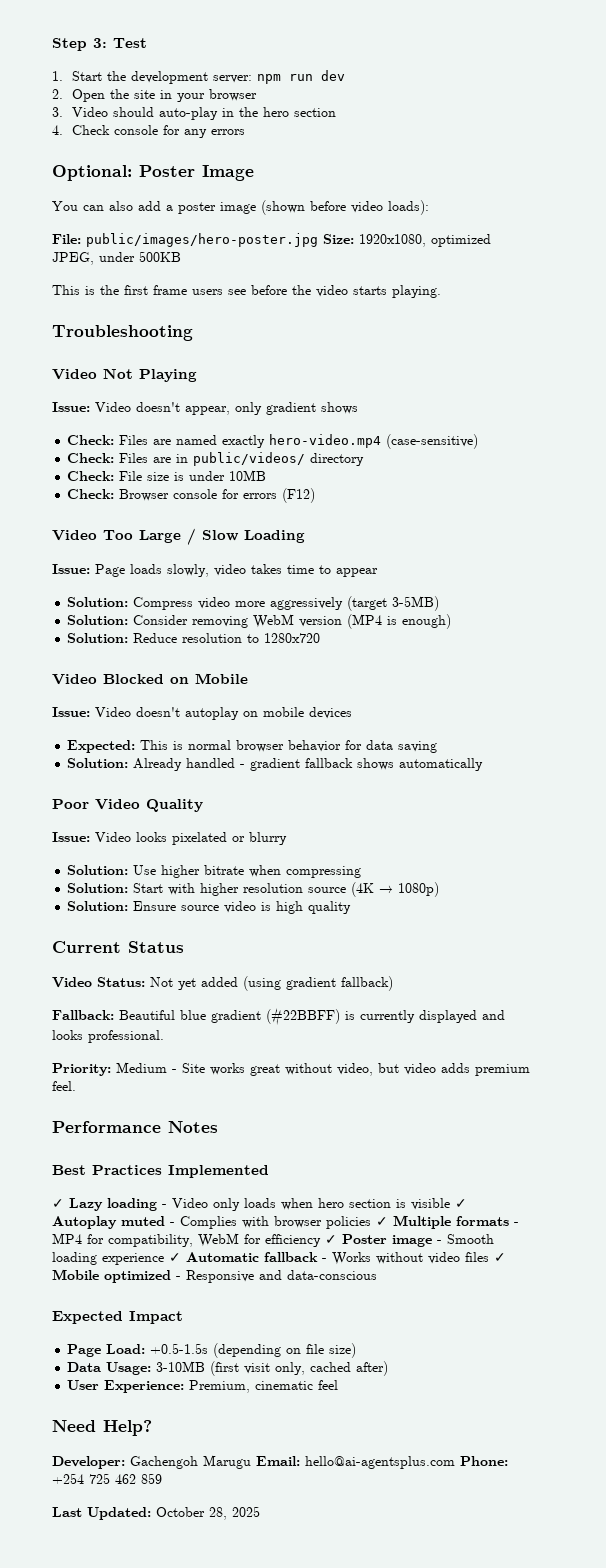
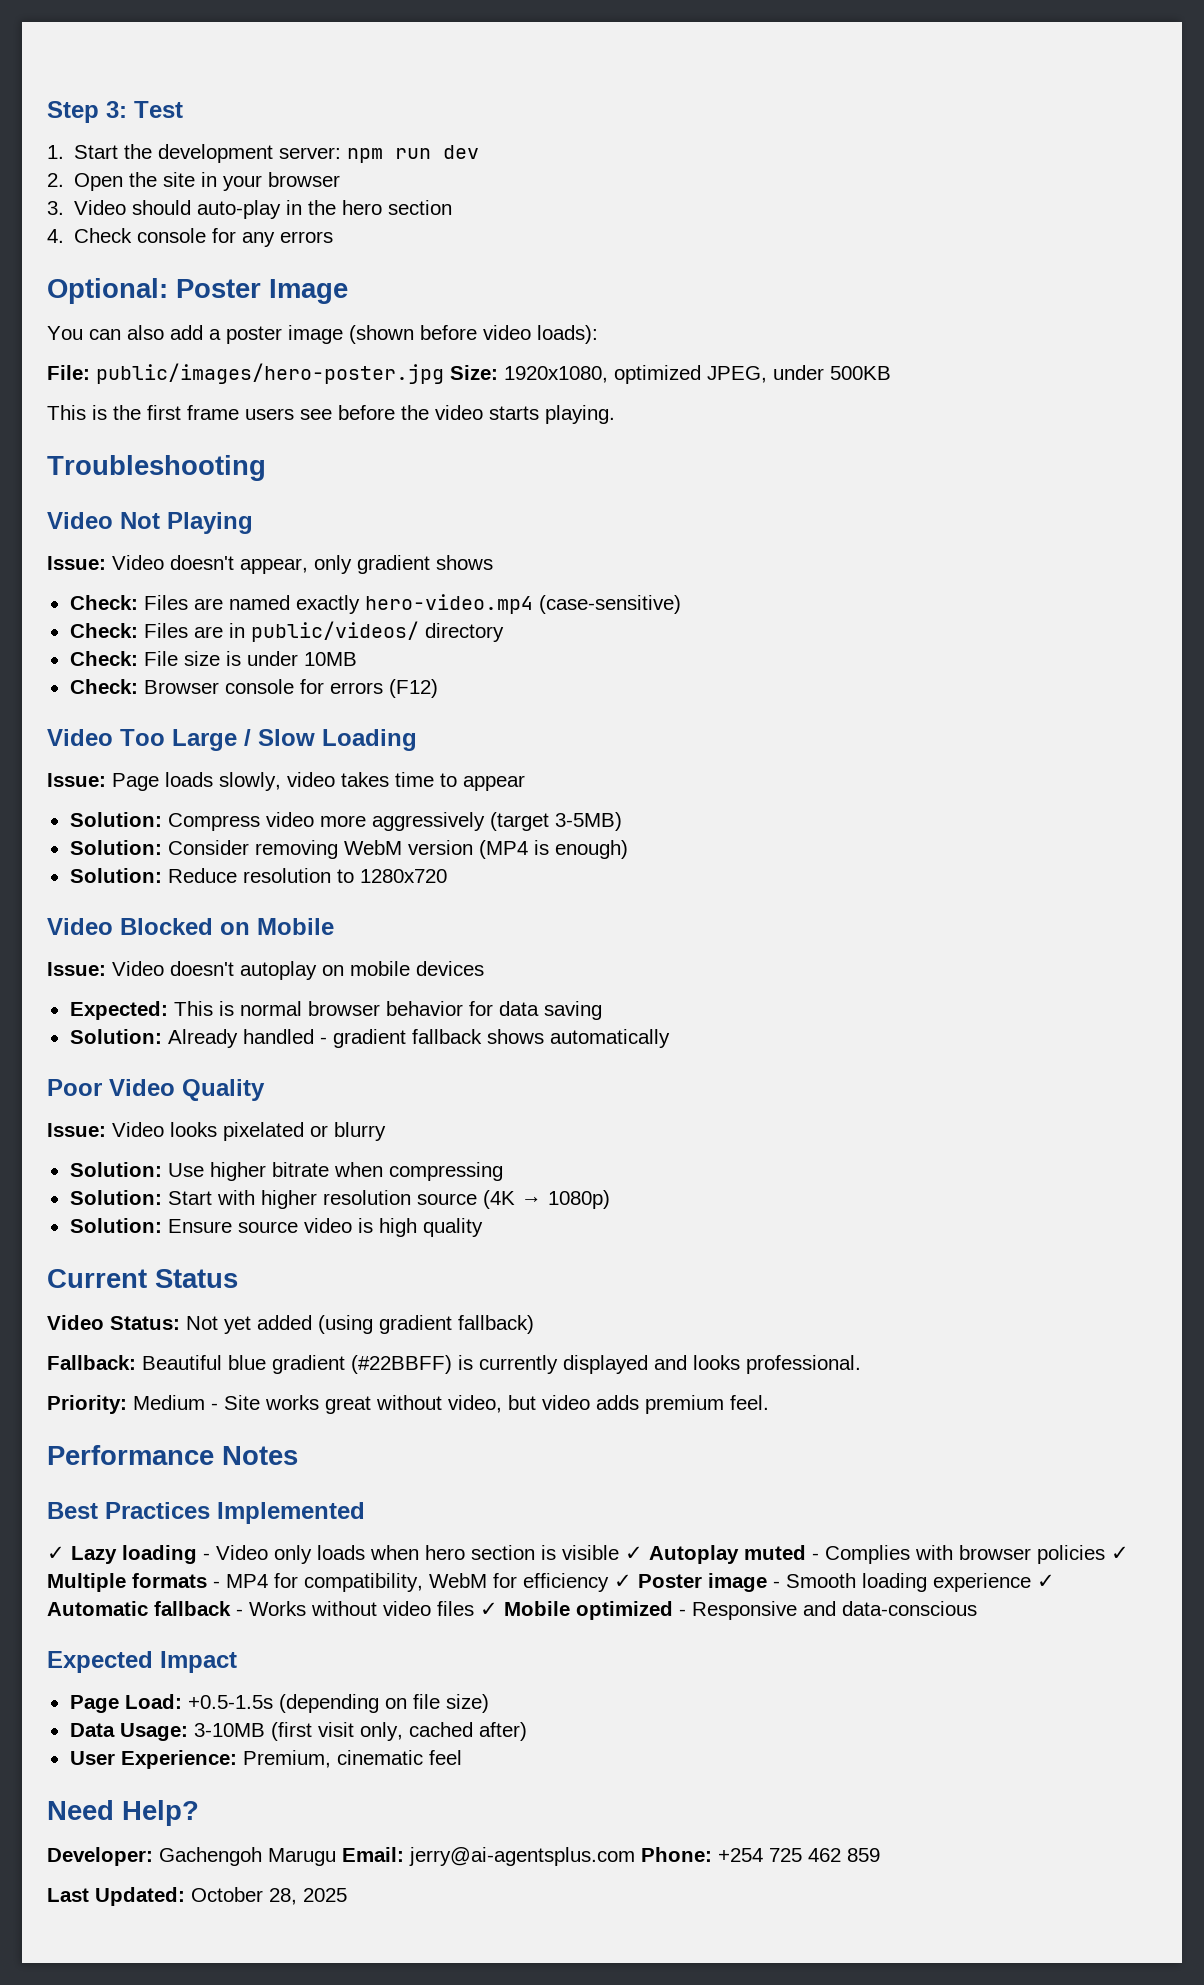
[305,1456,455,1469] hello@ai-agentsplus.com -> [409,1847,635,1866] jerry@ai-agentsplus.com

